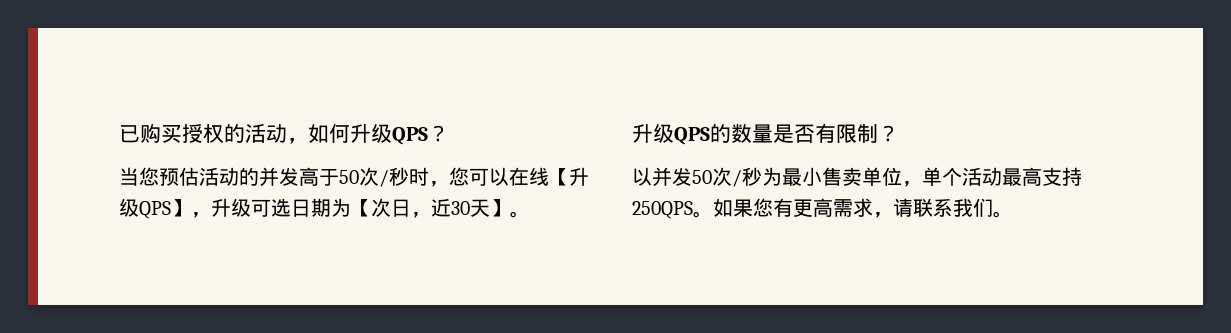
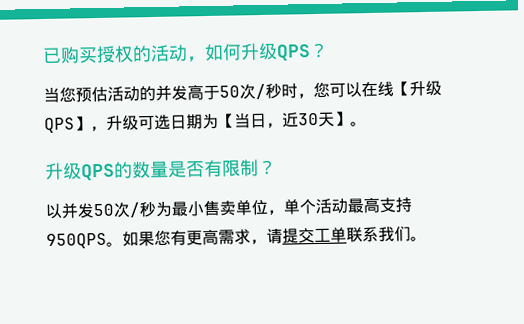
[371,198,391,217] 次 -> [234,113,251,129] 当
[632,201,693,219] 250QPS -> [46,232,107,249] 950QPS
(913, 207) none -> [282,226,347,244] 提交工单

